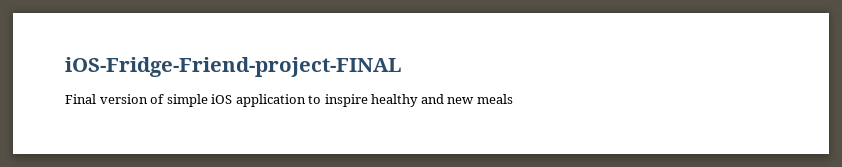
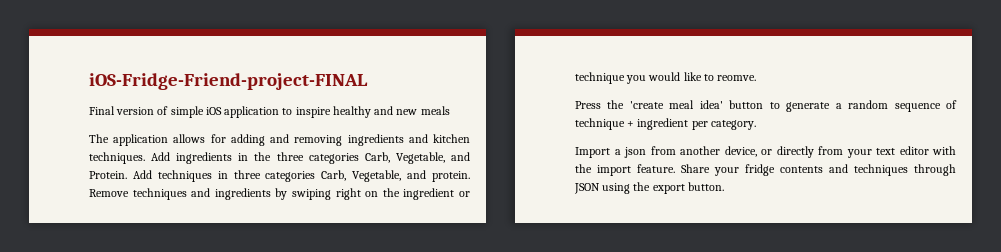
(513, 99) none -> [89,134,470,146] [89,152,470,164] [89,170,470,182] [89,188,471,200] [575,72,757,84] [575,100,957,112] [575,118,756,130] [575,146,956,158] [575,164,956,176] [574,182,724,194] // The application allows for adding and removing ingredients and kitchen techniques. Add ingredients in the three categories Carb, Vegetable, and Protein. Add techniques in three categories Carb, Vegetable, and protein. Remove techniques and ingredients by swiping right on the ingredient or technique you would like to reomve. // Press the 'create meal idea' button to generate a random sequence of technique + ingredient per category. // Import a json from another device, or directly from your text editor with the import feature. Share your fridge contents and techniques through JSON using the export button.

